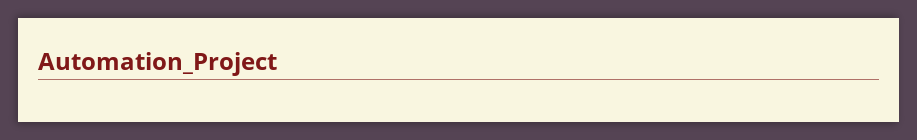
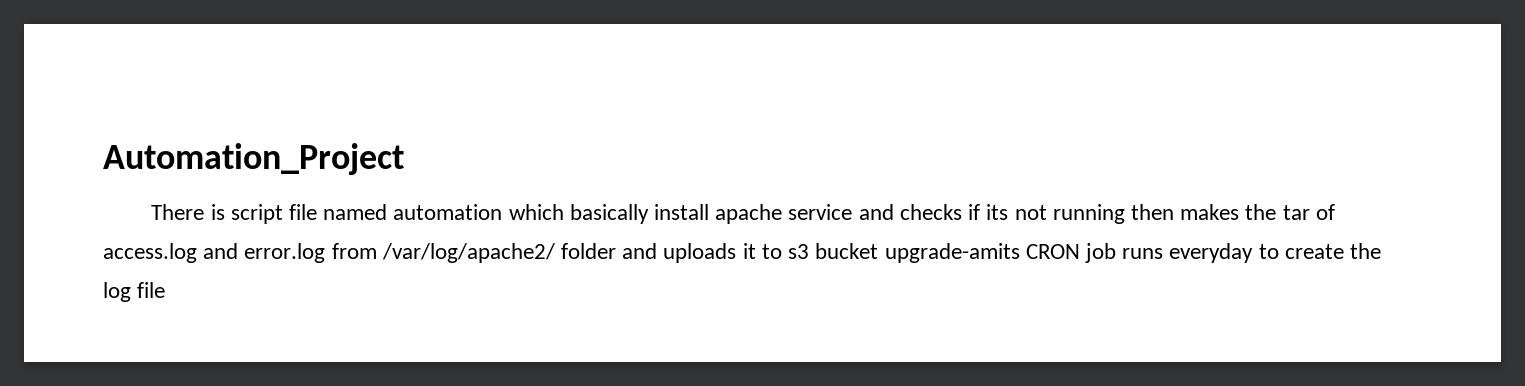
(277, 64) none -> [151,204,1335,224] [103,243,1381,263] [103,282,166,302] // There is script file named automation which basically install apache service and checks if its not running then makes the tar of access.log and error.log from /var/log/apache2/ folder and uploads it to s3 bucket upgrade-amits CRON job runs everyday to create the log file

